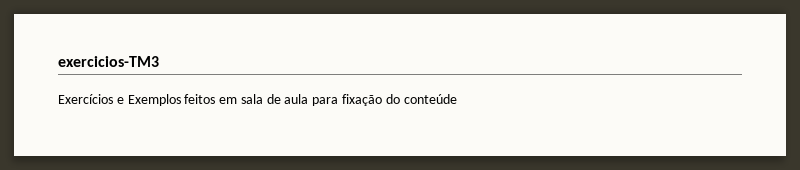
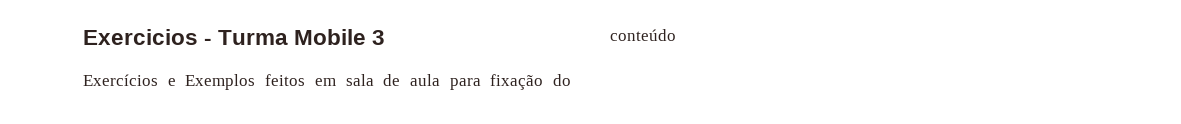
[58,56,159,67] exercicios-TM3 -> [83,29,386,45] Exercicios - Turma Mobile 3
[403,94,457,104] conteúde -> [610,29,676,41] conteúdo

